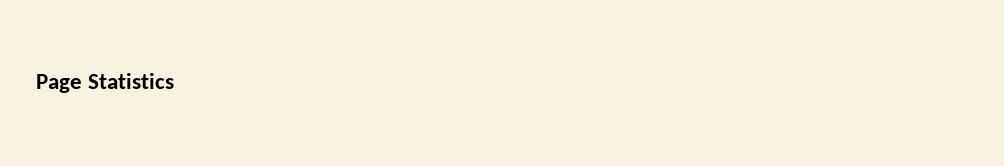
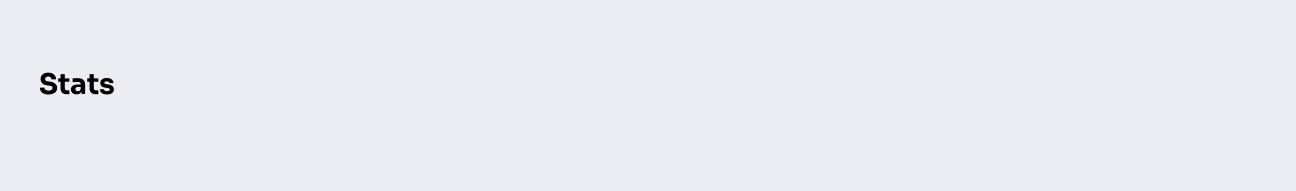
[36,73,175,93] Page Statistics -> [39,72,115,95] Stats

